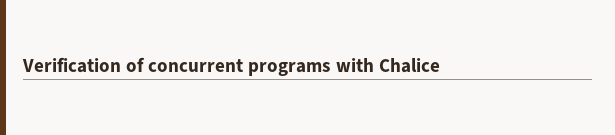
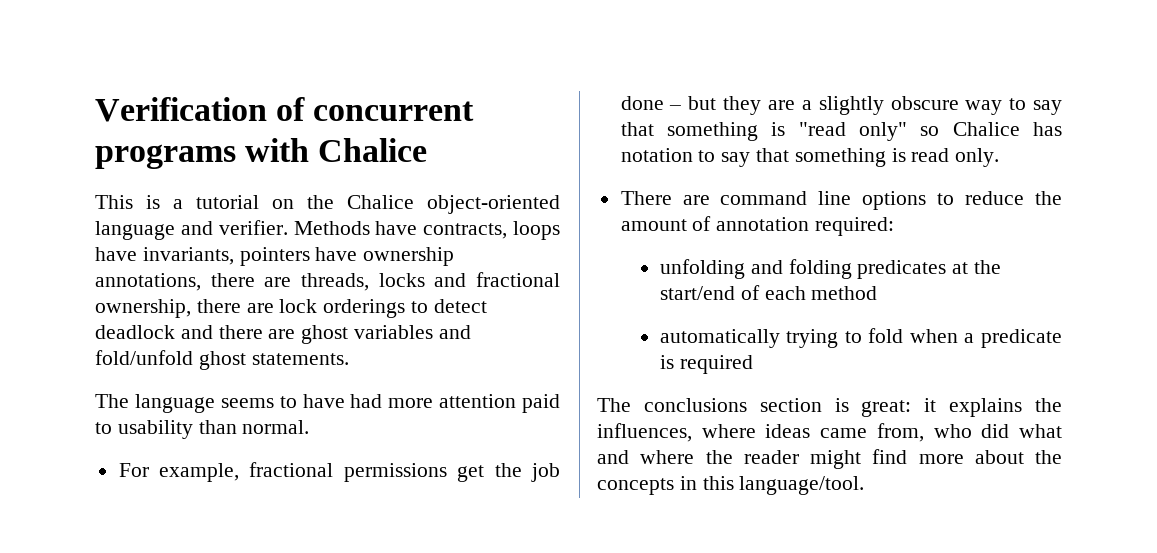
(440, 65) none -> [95,195,560,214] [95,220,560,240] [95,247,455,266] [95,272,560,291] [95,299,487,318] [95,325,471,344] [95,350,349,370] [95,394,560,413] [95,420,310,439] [118,462,560,482] [620,96,1062,115] [620,122,1062,141] [620,148,1000,167] [620,191,1062,210] [620,216,895,236] [659,259,1001,279] [659,285,878,300] [659,328,1062,348] [659,355,753,374] [597,398,1062,417] [597,423,1062,442] [597,449,1062,469] [597,476,865,495] // This is a tutorial on the Chalice object-oriented language and verifier. Methods have contracts, loops have invariants, pointers have ownership annotations, there are threads, locks and fractional ownership, there are lock orderings to detect deadlock and there are ghost variables and fold/unfold ghost statements. // The language seems to have had more attention paid to usability than normal. // For example, fractional permissions get the job done – but they are a slightly obscure way to say that something is "read only" so Chalice has notation to say that something is read only. // There are command line options to reduce the amount of annotation required: // unfolding and folding predicates at the start/end of each method // automatically trying to fold when a predicate is required // The conclusions section is great: it explains the influences, where ideas came from, who did what and where the reader might find more about the concepts in this language/tool.

